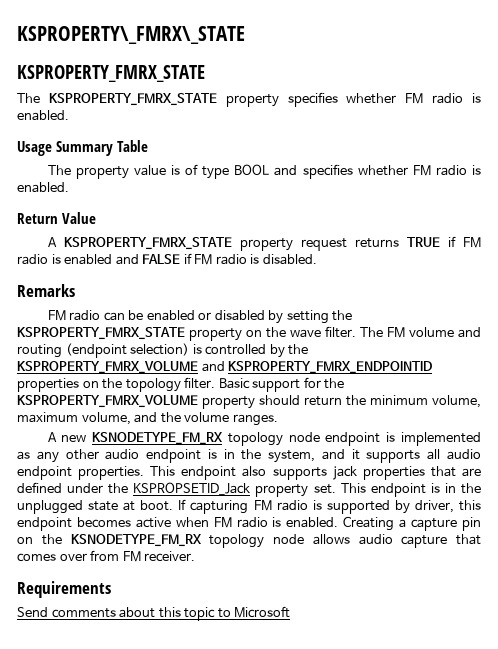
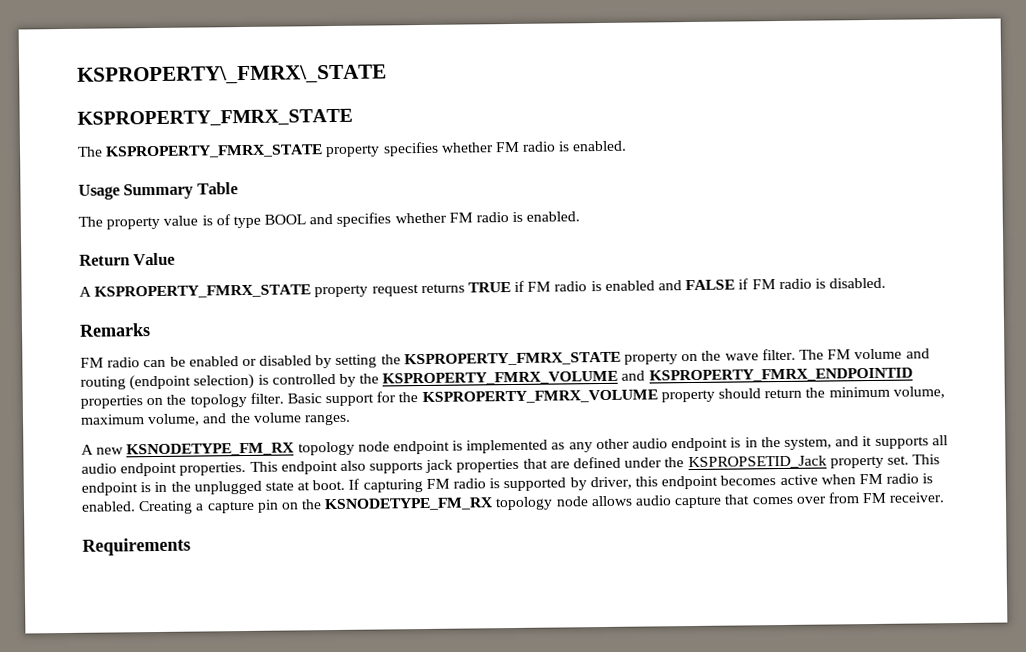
[17,606,291,621] // Send comments about this topic to Microsoft -> (191, 546) none

